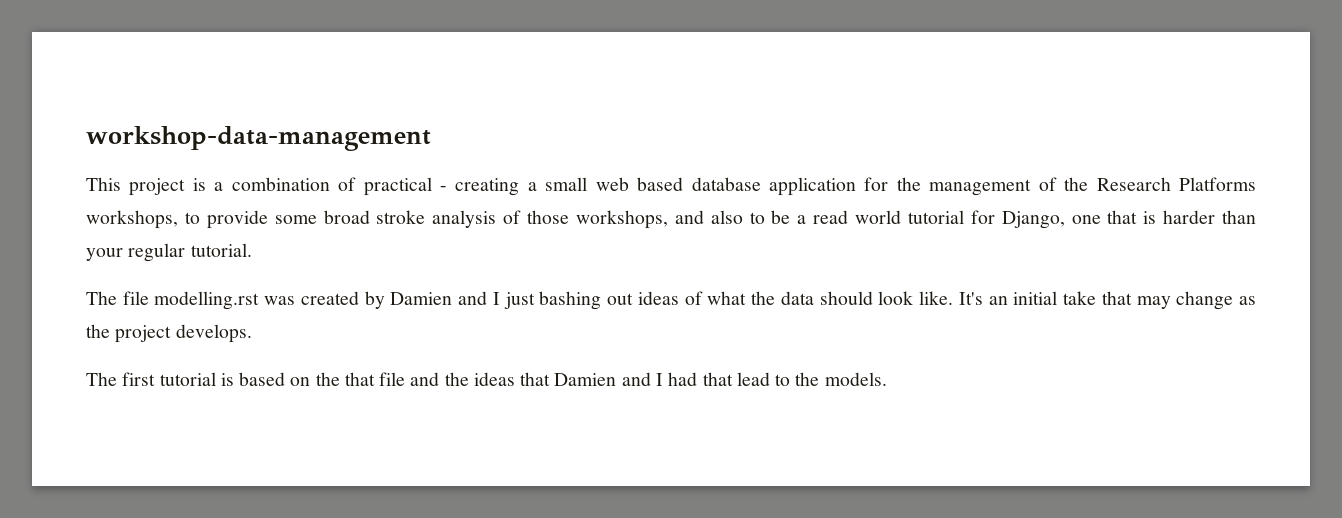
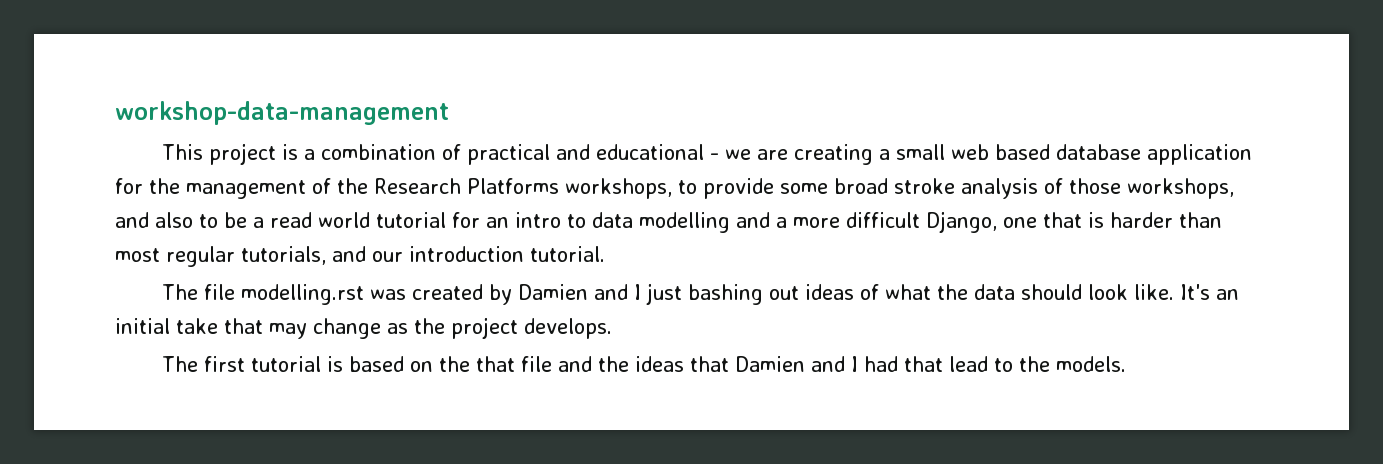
[440,186,447,191] - -> [555,144,788,160] and educational - we are
(995, 217) none -> [486,212,920,233] an intro to data modelling and a more difficult
[86,243,186,262] your regular -> [115,246,524,267] most regular tutorials, and our introduction

